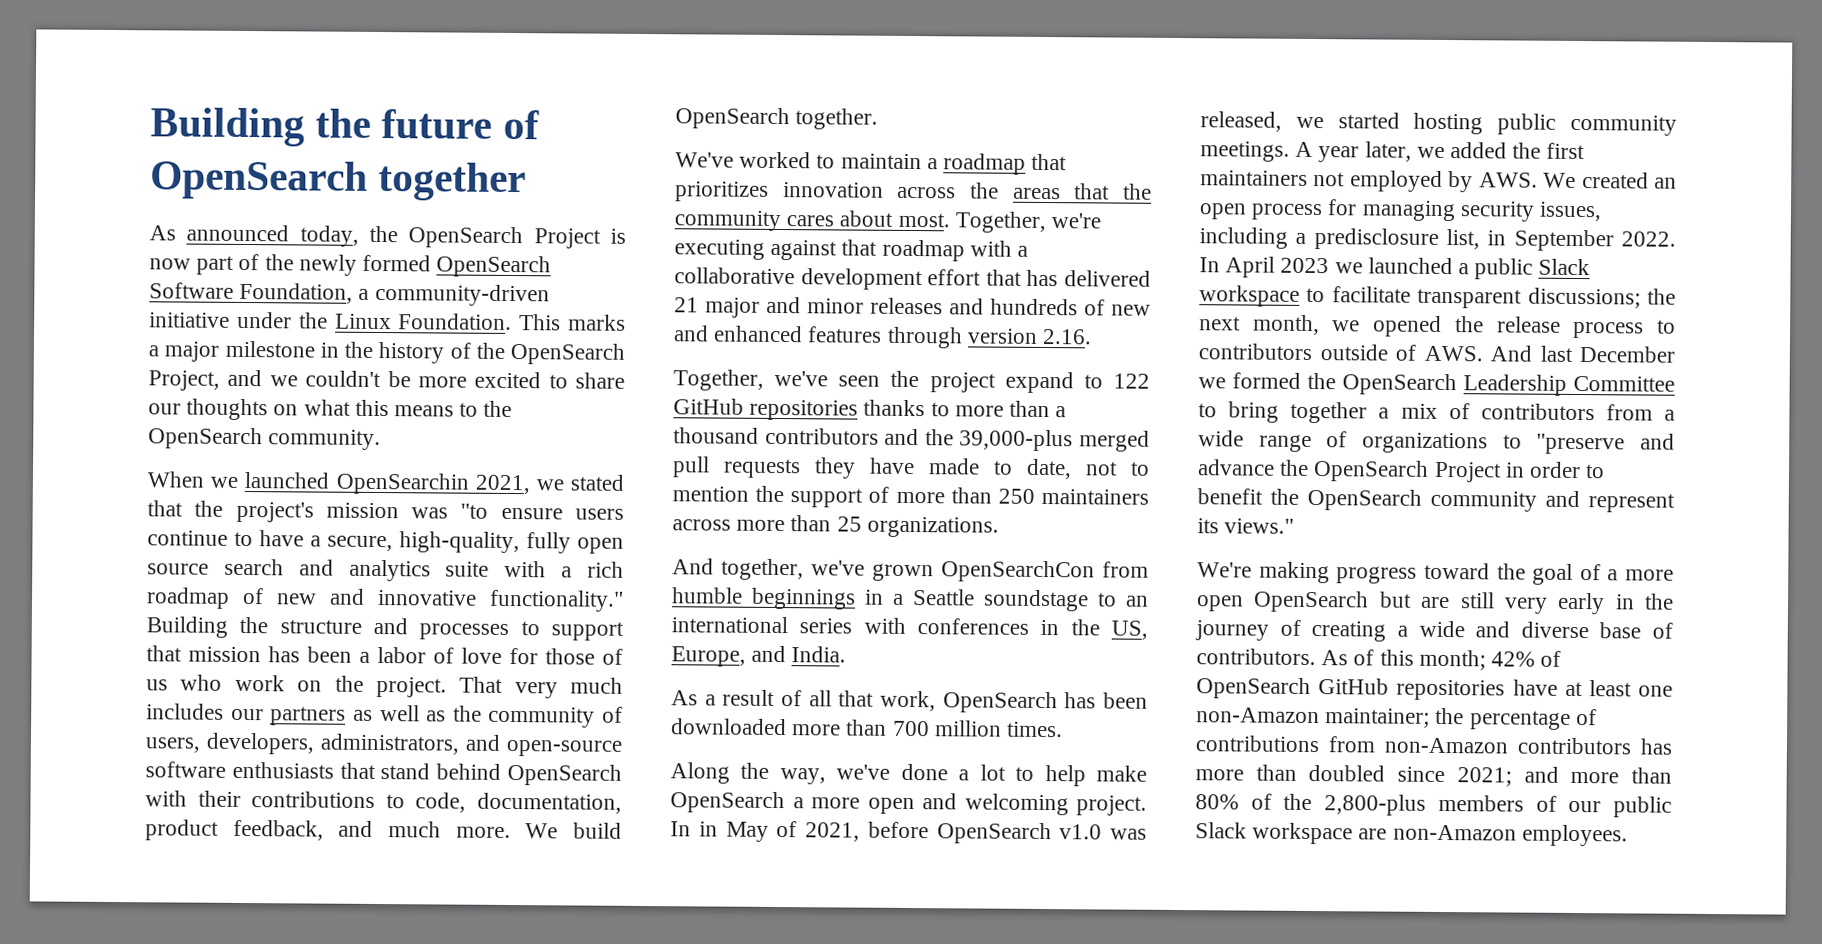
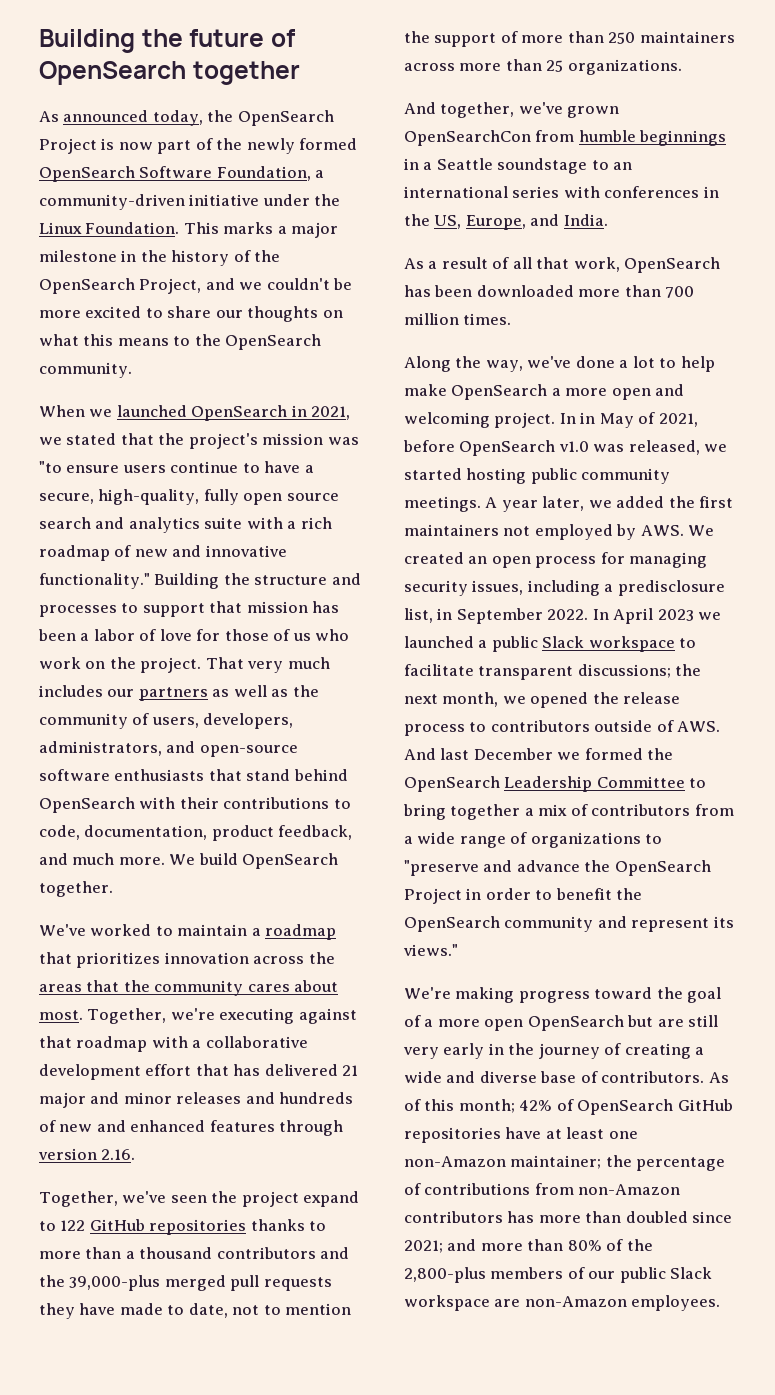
[335,472,469,495] OpenSearchin -> [191,405,307,421] OpenSearch in

